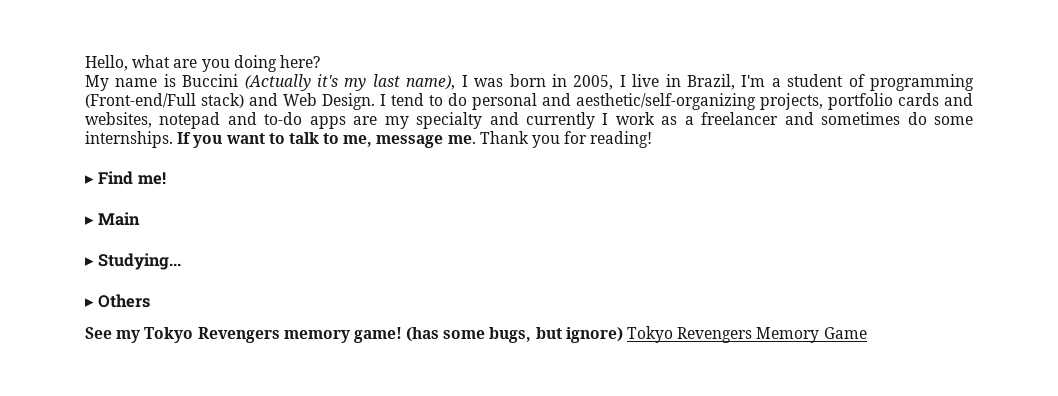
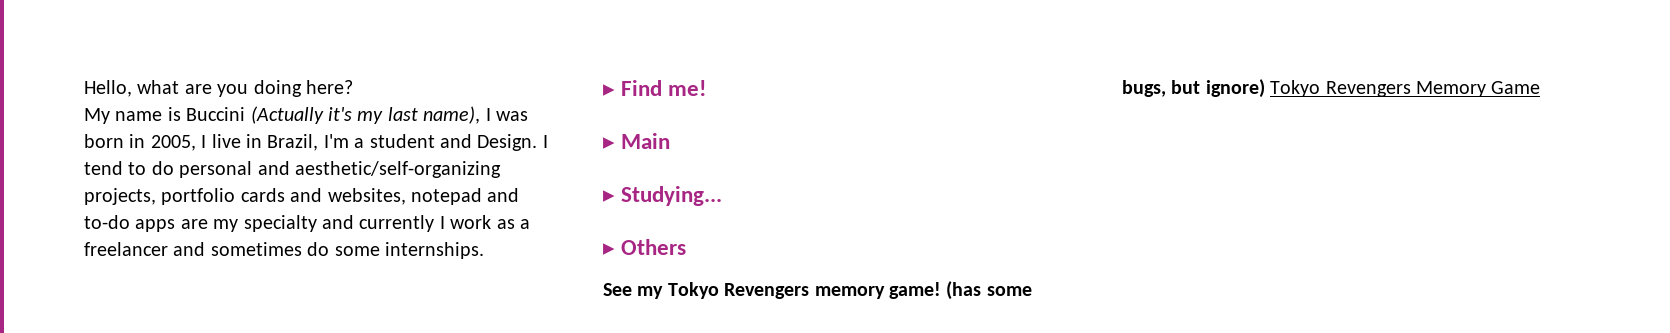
[848,74,974,91] [85,93,317,108] of programming (Front-end/Full stack) and Web -> [440,134,472,148] and
[177,131,653,148] If you want to talk to me, message me. Thank you for reading! -> (484, 250) none

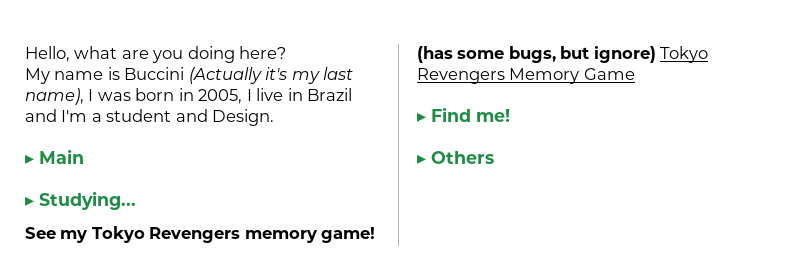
[267,134,319,151] Brazil, -> [307,88,353,101] [25,109,57,122] Brazil and
[542,135,548,148] [84,161,501,178] [84,188,520,205] [84,215,530,232] [84,242,484,259] [603,80,707,96] I tend to do personal and aesthetic/self-organizing projects, portfolio cards and websites, notepad and to-do apps are my specialty and currently I work as a freelancer and sometimes do some internships. // ▸ Find me! -> (275, 117) none
[603,239,687,255] // ▸ Others -> (136, 200) none
(1541, 87) none -> [417,107,510,122] [417,151,494,164] // ▸ Find me! // ▸ Others

